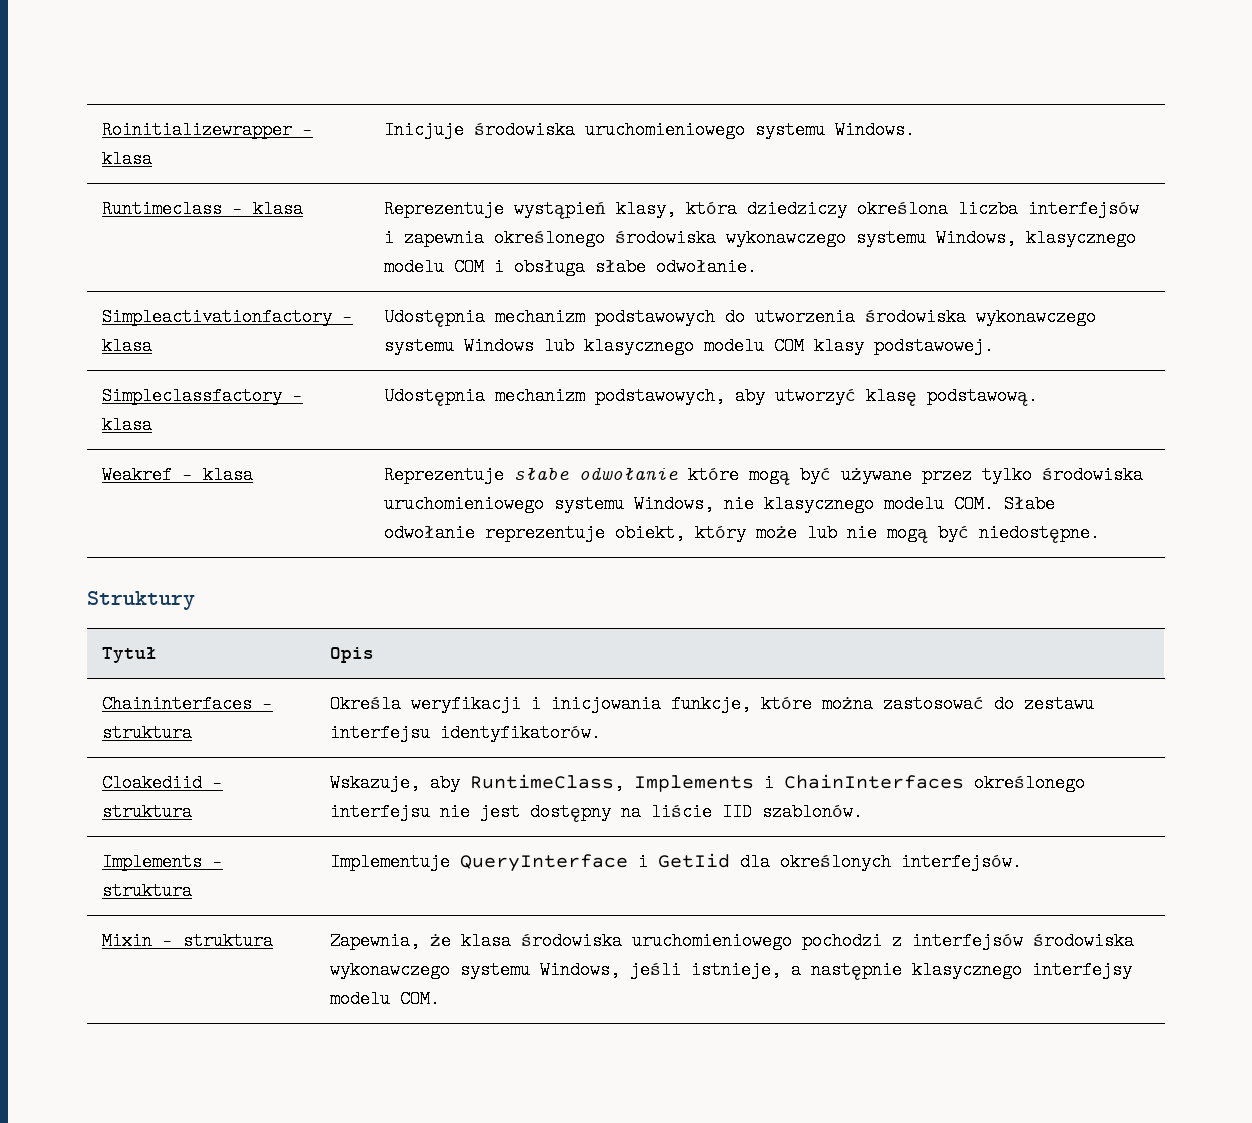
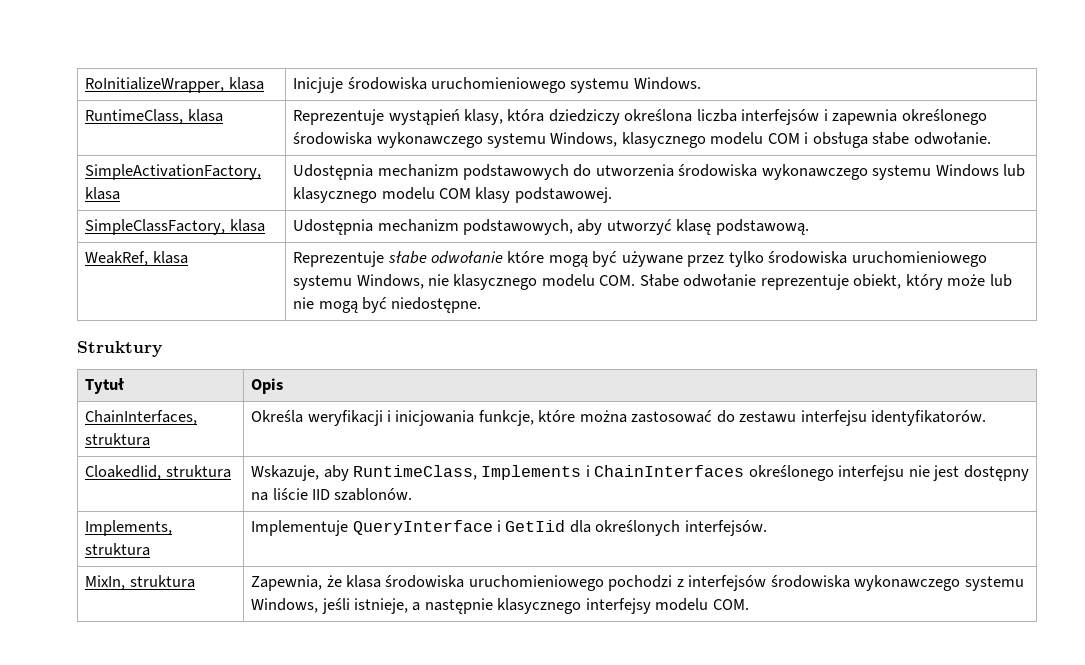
[102,121,314,139] Roinitializewrapper — -> [85,77,225,93] RoInitializeWrapper,
[102,200,244,218] Runtimeclass — -> [85,109,184,124] RuntimeClass,
[102,308,354,326] Simpleactivationfactory — -> [85,164,262,180] SimpleActivationFactory,
[102,387,304,405] Simpleclassfactory — -> [85,219,226,235] SimpleClassFactory,
[102,466,194,484] Weakref — -> [85,251,149,266] WeakRef,
[102,695,274,713] Chaininterfaces — -> [85,410,198,425] ChainInterfaces,
[102,774,224,792] Cloakediid — -> [85,465,162,480] CloakedIid,
[102,853,224,871] Implements — -> [85,520,173,536] Implements,
[102,932,174,950] Mixin — -> [85,575,126,590] MixIn,

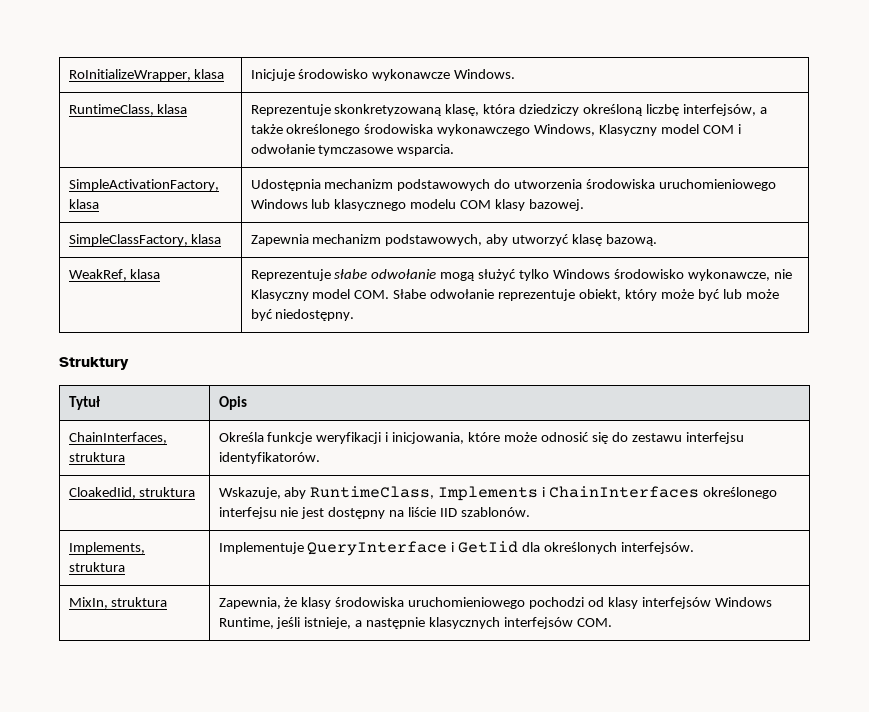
[347,77,630,93] środowiska uruchomieniowego systemu -> [298,69,451,81] środowisko wykonawcze
[388,109,987,125] [293,132,991,148] wystąpień klasy, która dziedziczy określona liczba interfejsów i zapewnia określonego środowiska wykonawczego systemu Windows, klasycznego modelu COM i obsługa słabe odwołanie. -> [334,104,767,116] [250,124,741,136] [250,144,455,156] skonkretyzowaną klasę, która dziedziczy określoną liczbę interfejsów, a także określonego środowiska wykonawczego Windows, Klasyczny model COM i odwołanie tymczasowe wsparcia.
[761,164,932,180] wykonawczego systemu -> [659,179,777,191] uruchomieniowego
[514,187,612,203] podstawowej. -> [529,199,585,211] bazowej.
[293,219,374,235] Udostępnia -> [250,234,309,246] Zapewnia
[715,219,809,235] podstawową. -> [606,234,658,246] bazową.
[507,251,987,267] [293,274,595,290] które mogą być używane przez tylko środowiska uruchomieniowego systemu Windows, nie klasycznego modelu -> [440,269,792,281] [250,289,351,301] mogą służyć tylko Windows środowisko wykonawcze, nie Klasyczny model
[989,274,1012,287] [293,297,482,313] lub nie mogą być niedostępne. -> [697,289,779,301] [250,309,355,321] być lub może być niedostępny.
(304, 416) none -> [267,432,313,444] funkcje
[395,410,713,426] inicjowania funkcje, które można zastosować -> [392,432,608,444] inicjowania, które może odnosić się
[346,575,382,588] klasa -> [301,597,332,609] klasy
[676,575,1024,591] [251,598,319,613] z interfejsów środowiska wykonawczego systemu Windows, -> [588,597,772,609] [218,617,274,629] od klasy interfejsów Windows Runtime,
[497,598,709,614] klasycznego interfejsy modelu -> [429,617,574,629] klasycznych interfejsów

